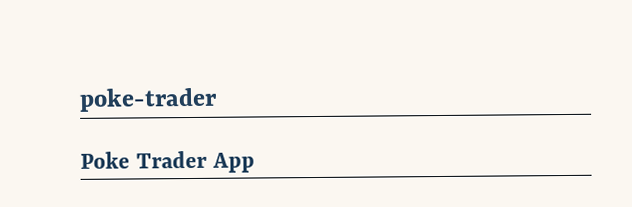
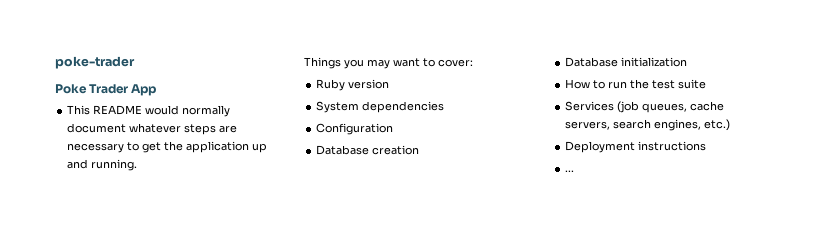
(255, 162) none -> [67,105,231,117] [67,123,238,135] [67,141,268,153] [67,159,138,171] [304,57,473,69] [316,79,390,91] [316,101,445,113] [316,123,394,135] [316,145,420,155] [565,57,688,67] [565,79,707,89] [565,101,725,113] [565,119,731,131] [565,141,707,153] [565,170,575,172] // This README would normally document whatever steps are necessary to get the application up and running. // Things you may want to cover: // Ruby version // System dependencies // Configuration // Database creation // Database initialization // How to run the test suite // Services (job queues, cache servers, search engines, etc.) // Deployment instructions // ...

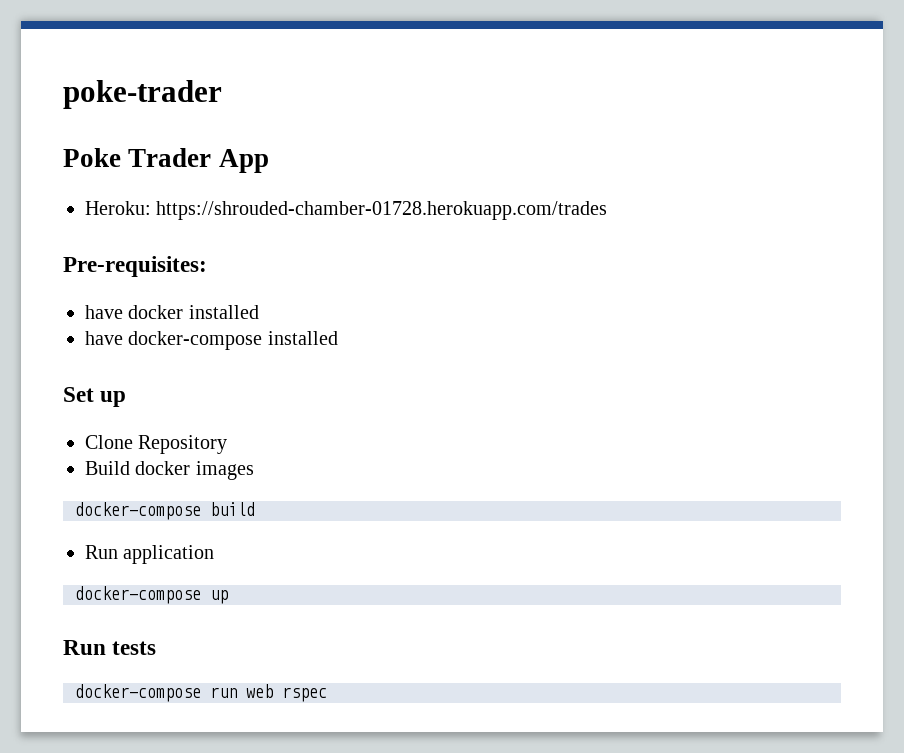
[67,105,231,117] [67,123,238,135] [67,141,184,153] This README would normally document whatever steps are necessary to get the -> [85,201,608,220] [63,256,207,277] [85,305,259,319] [85,331,338,350] [63,387,127,407] [85,435,228,454] [85,461,254,480] [75,502,255,520] [85,545,118,559] Heroku: https://shrouded-chamber-01728.herokuapp.com/trades // Pre-requisites: // have docker installed // have docker-compose installed // Set up // Clone Repository // Build docker images // docker-compose build // Run
[252,143,268,153] [67,159,138,171] [304,57,473,69] [316,79,390,91] [316,101,445,113] [316,123,394,135] [316,145,420,155] [565,57,688,67] [565,79,707,89] [565,101,725,113] [565,119,731,131] [565,141,707,153] [565,170,575,172] up and running. // Things you may want to cover: // Ruby version // System dependencies // Configuration // Database creation // Database initialization // How to run the test suite // Services (job queues, cache servers, search engines, etc.) // Deployment instructions // ... -> [75,586,228,604] [63,640,157,655] [75,684,327,702] // docker-compose up // Run tests // docker-compose run web rspec

